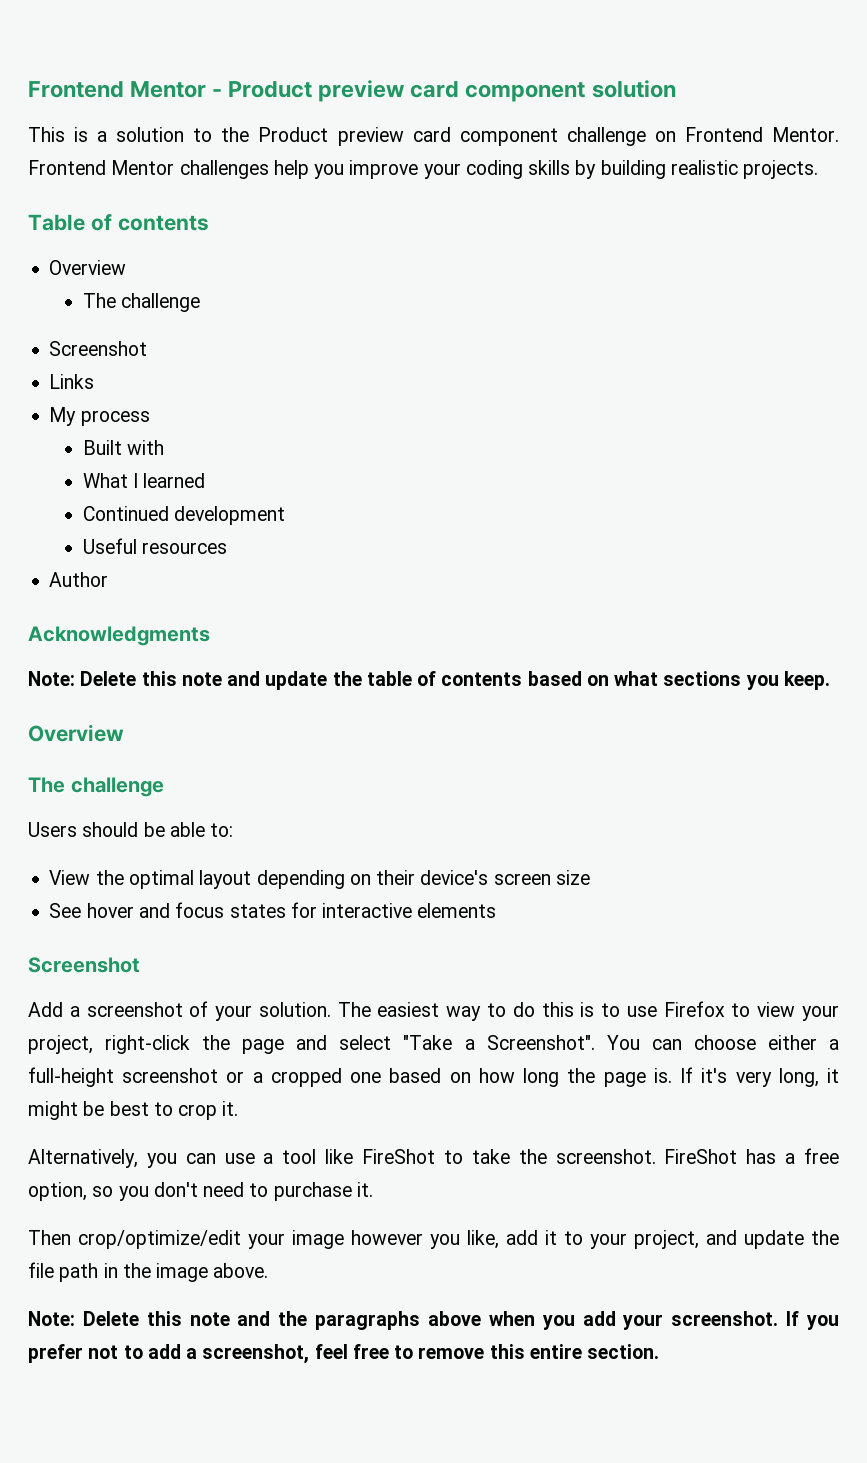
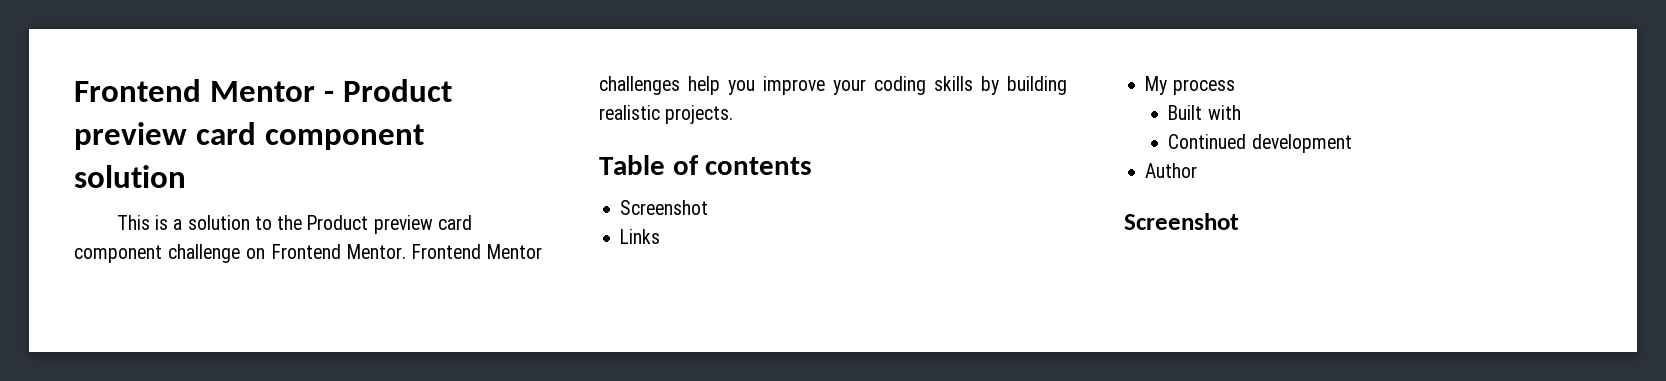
[49,260,127,275] [82,293,200,312] // Overview // The challenge -> (813, 166) none
[82,473,206,488] // What I learned -> (1241, 112) none
[82,538,227,554] // Useful resources -> (1352, 143) none
[28,626,210,646] [28,671,830,690] [28,724,124,742] [28,777,164,797] [28,822,234,837] [49,870,590,889] [49,902,497,918] [28,957,140,973] [28,1001,840,1021] [28,1035,840,1054] [28,1067,840,1087] [28,1101,239,1120] [28,1148,840,1168] [28,1182,373,1201] [28,1230,839,1249] [28,1262,269,1282] [28,1311,840,1330] [28,1344,660,1364] Acknowledgments // Note: Delete this note and update the table of contents based on what sections you keep. // Overview // The challenge // Users should be able to: // View the optimal layout depending on their device's screen size // See hover and focus states for interactive elements // Screenshot // Add a screenshot of your solution. The easiest way to do this is to use Firefox to view your project, right-click the page and select "Take a Screenshot". You can choose either a full-height screenshot or a cropped one based on how long the page is. If it's very long, it might be best to crop it. // Alternatively, you can use a tool like FireShot to take the screenshot. FireShot has a free option, so you don't need to purchase it. // Then crop/optimize/edit your image however you like, add it to your project, and update the file path in the image above. // Note: Delete this note and the paragraphs above when you add your screenshot. If you prefer not to add a screenshot, feel free to remove this entire section. -> [1124,213,1239,230] Screenshot

